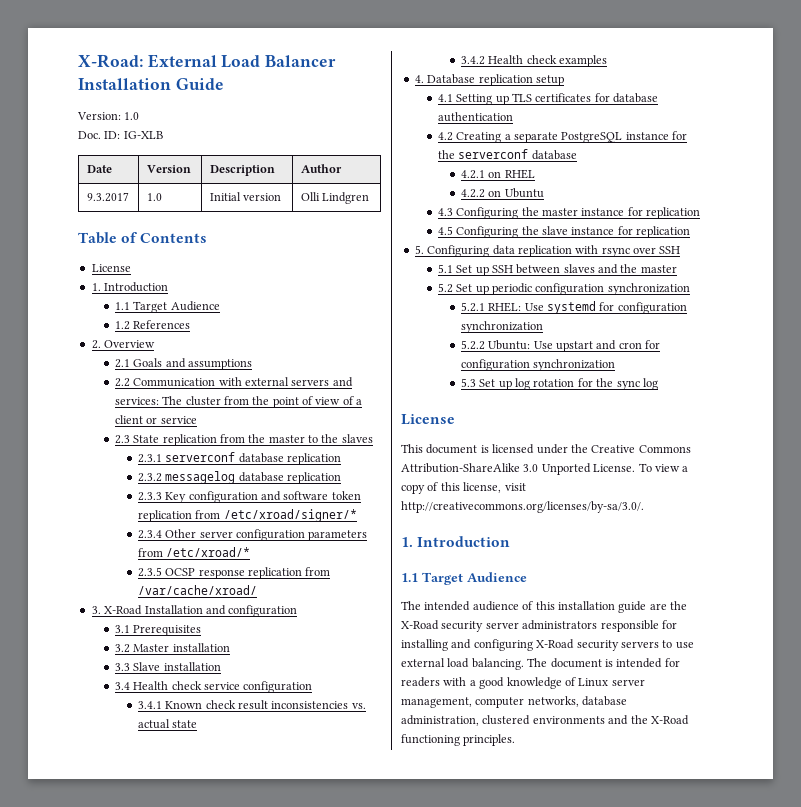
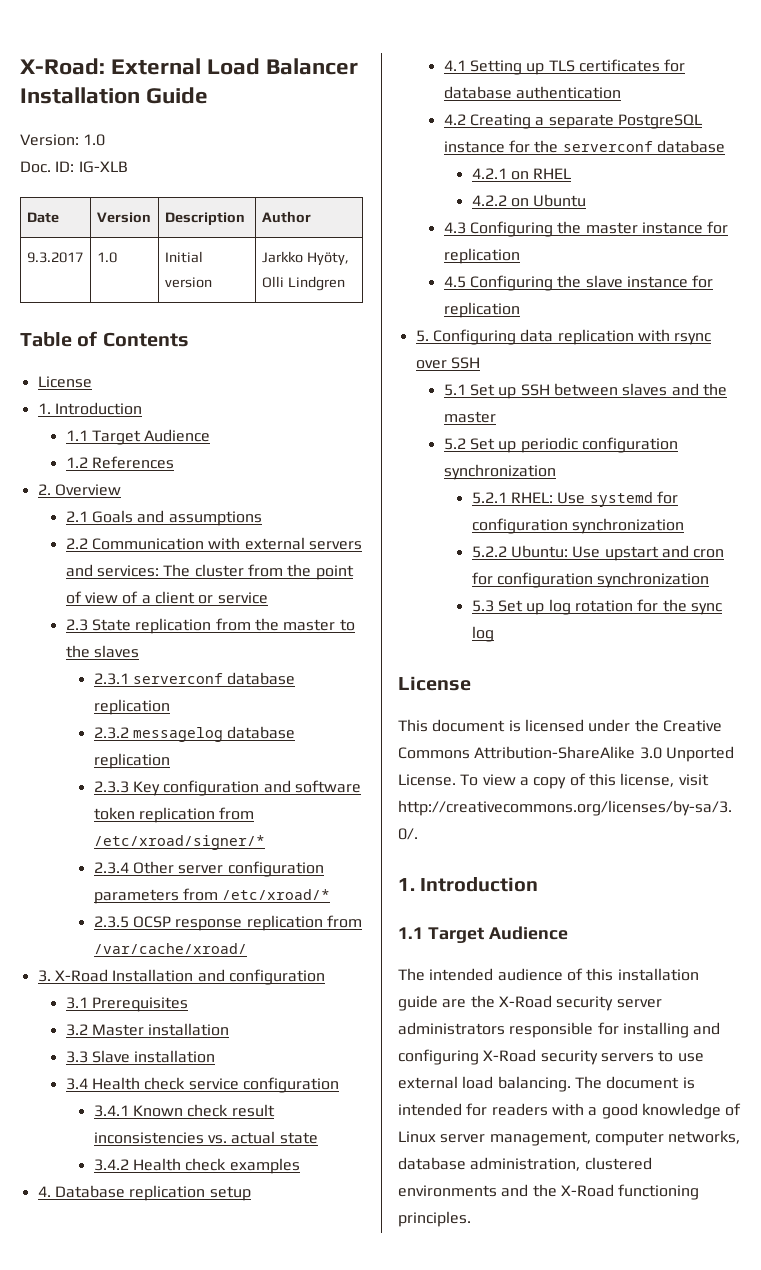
(282, 197) none -> [261,251,349,266] Jarkko Hyöty,

